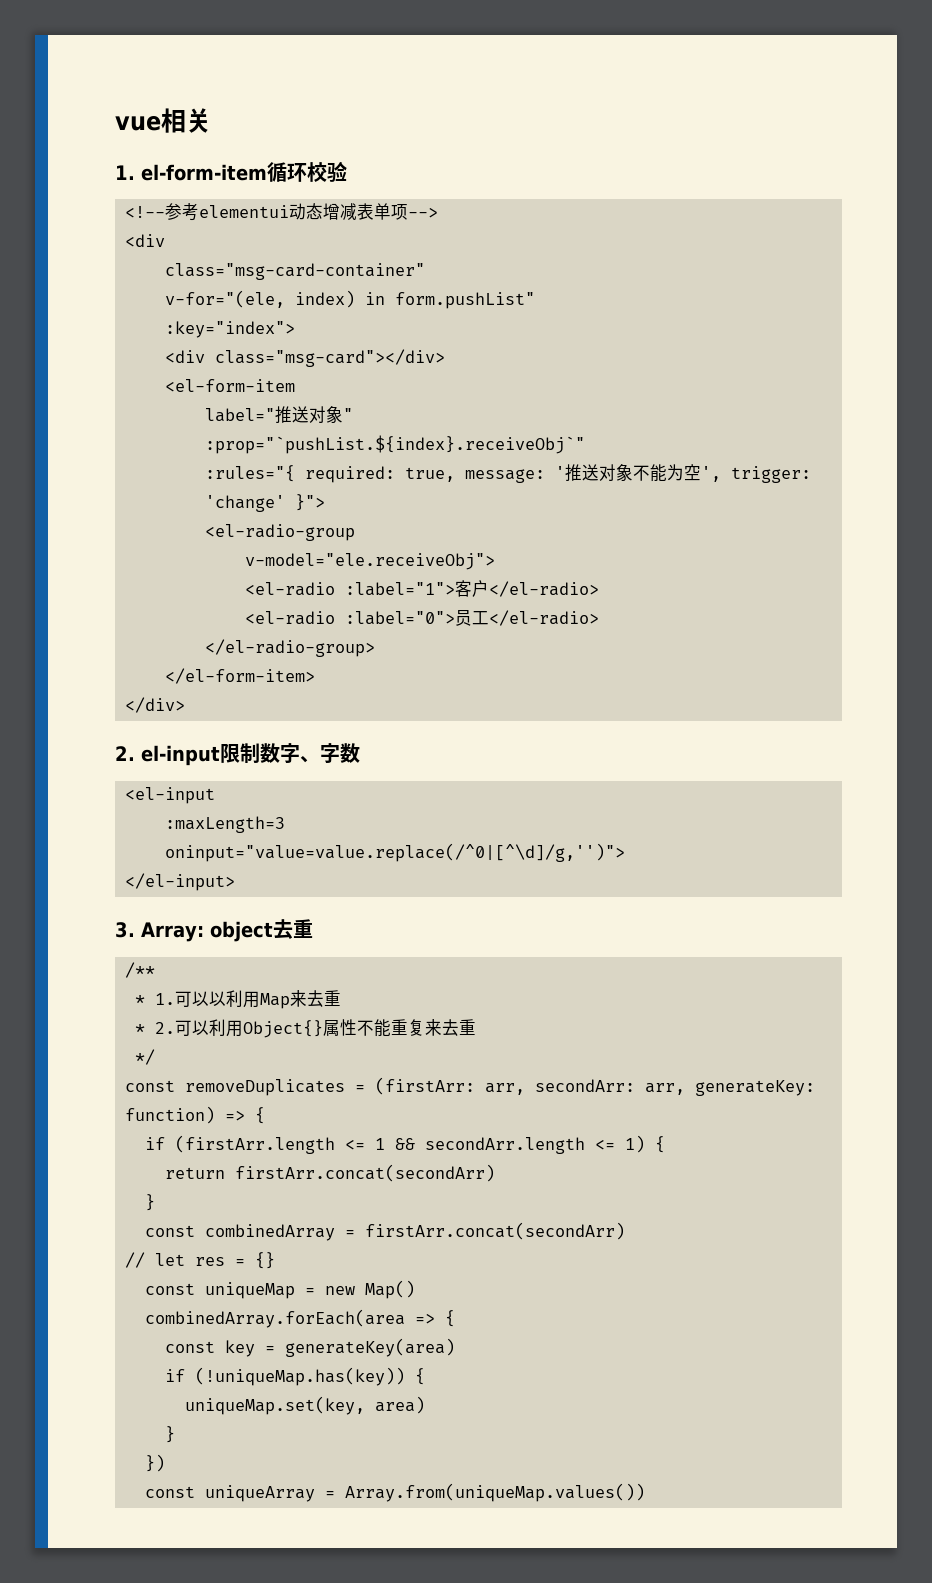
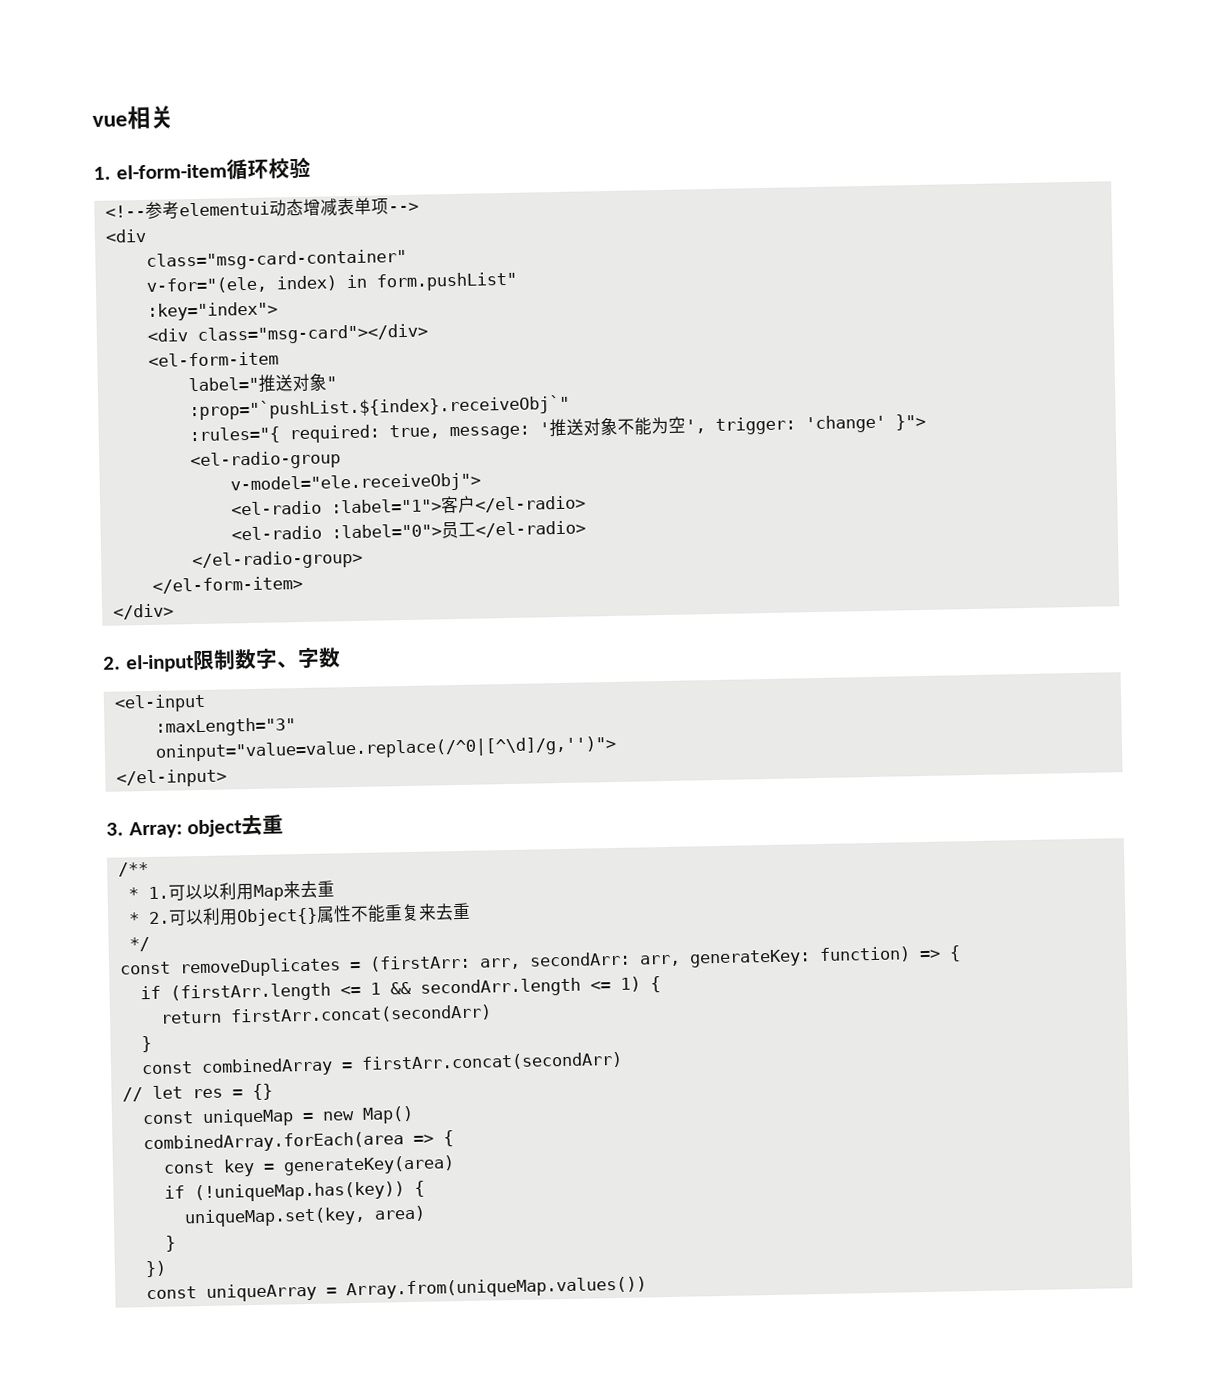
[164,816,285,833] :maxLength=3 -> [155,717,297,737] :maxLength="3"

